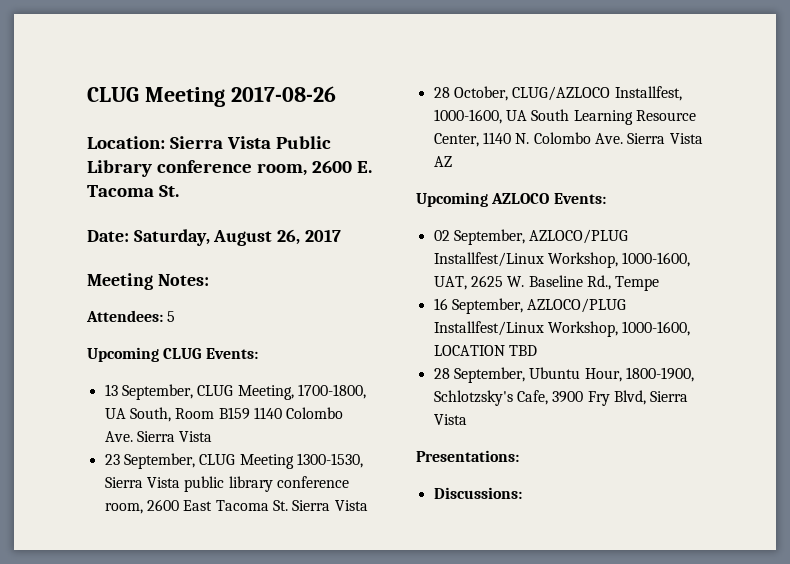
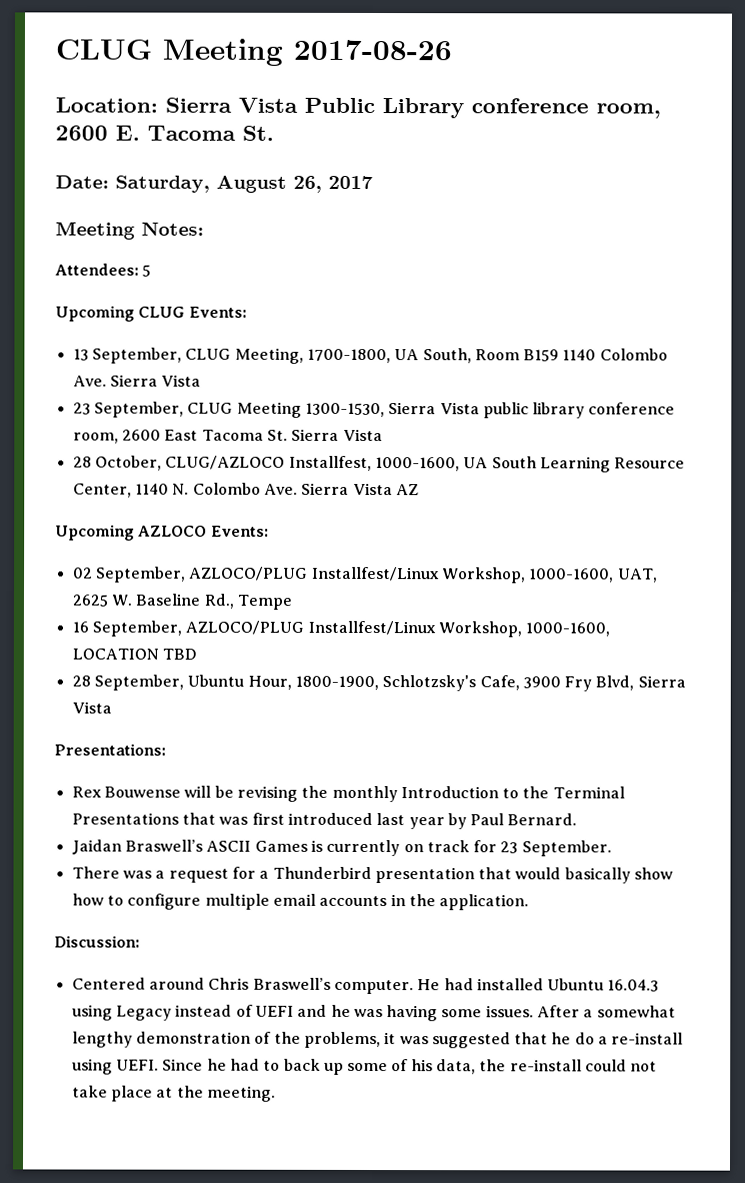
[433,487,522,499] Discussions: -> [71,785,625,803] [71,812,578,830] [71,839,612,857] [71,866,674,884] [71,893,530,911] [54,935,140,948] [71,977,660,995] [71,1004,676,1022] [71,1031,684,1049] [71,1058,658,1075] [71,1085,276,1102] Rex Bouwense will be revising the monthly Introduction to the Terminal Presentations that was first introduced last year by Paul Bernard. // Jaidan Braswell’s ASCII Games is currently on track for 23 September. // There was a request for a Thunderbird presentation that would basically show how to configure multiple email accounts in the application. // Discussion: // Centered around Chris Braswell’s computer. He had installed Ubuntu 16.04.3 using Legacy instead of UEFI and he was having some issues. After a somewhat lengthy demonstration of the problems, it was suggested that he do a re-install using UEFI. Since he had to back up some of his data, the re-install could not take place at the meeting.

